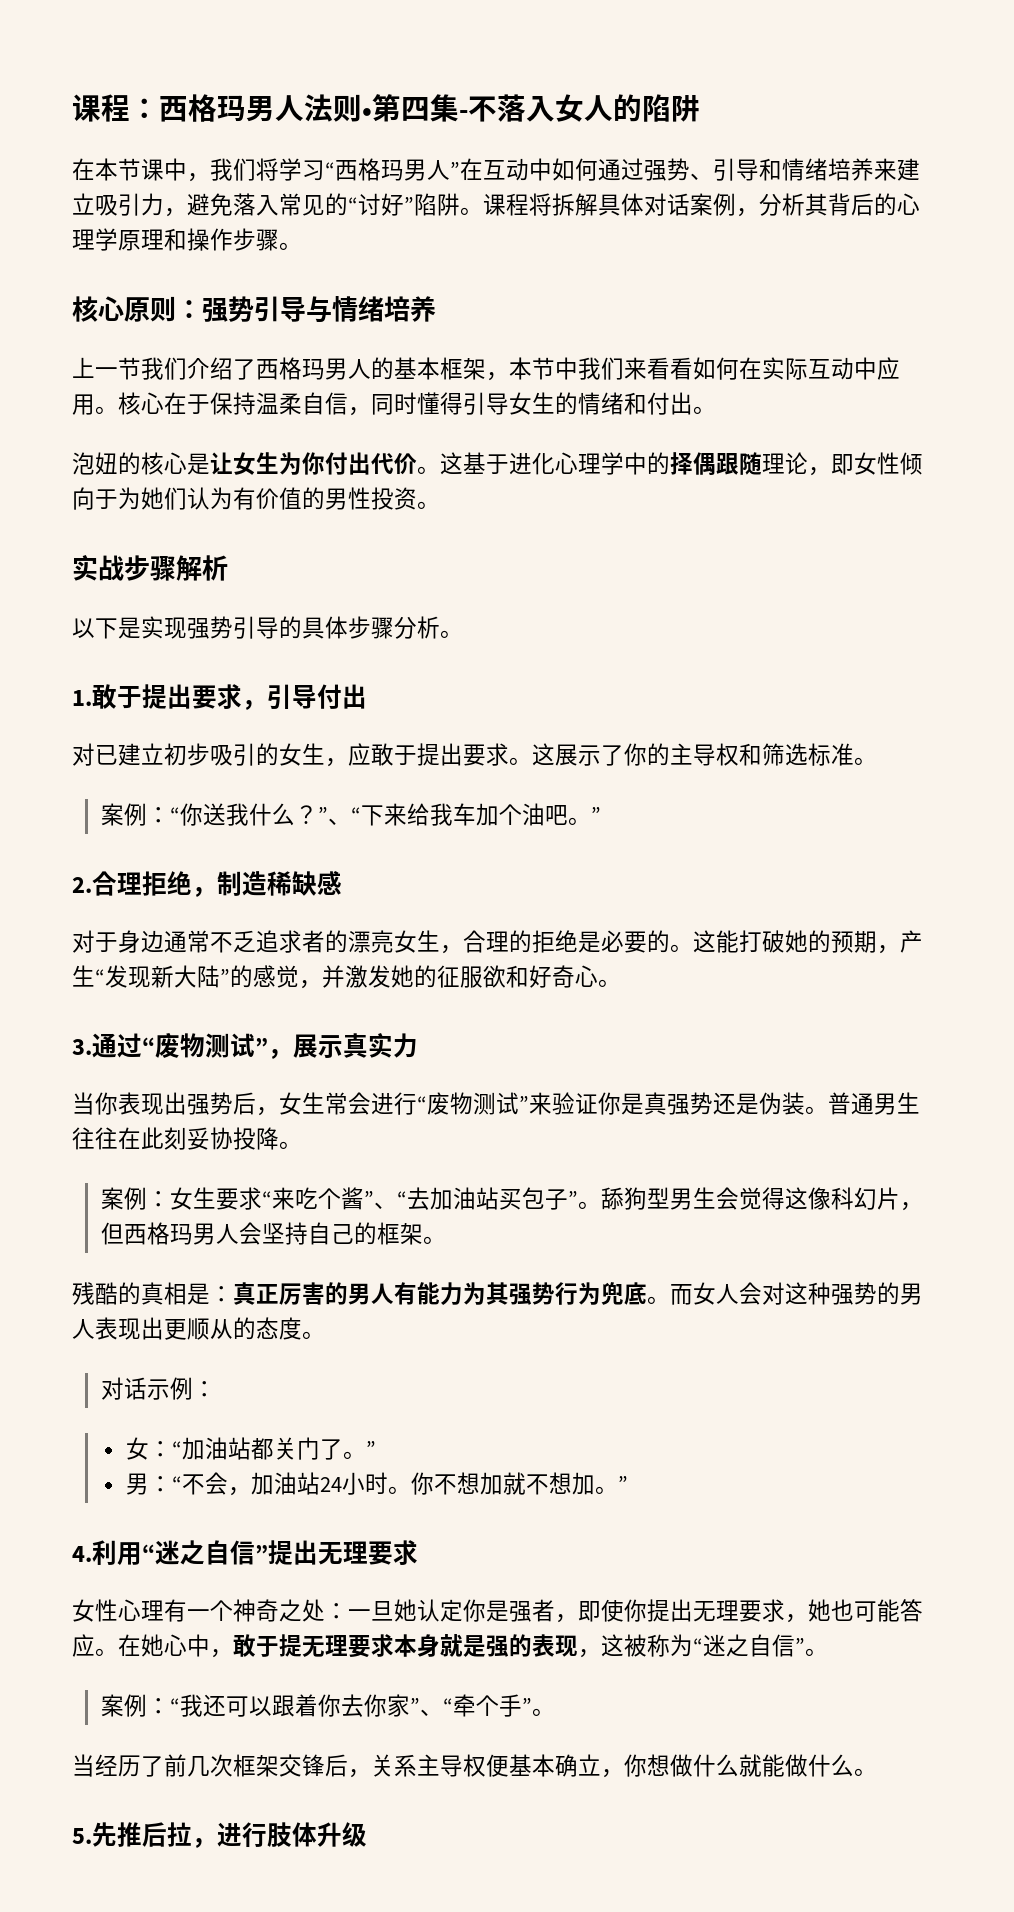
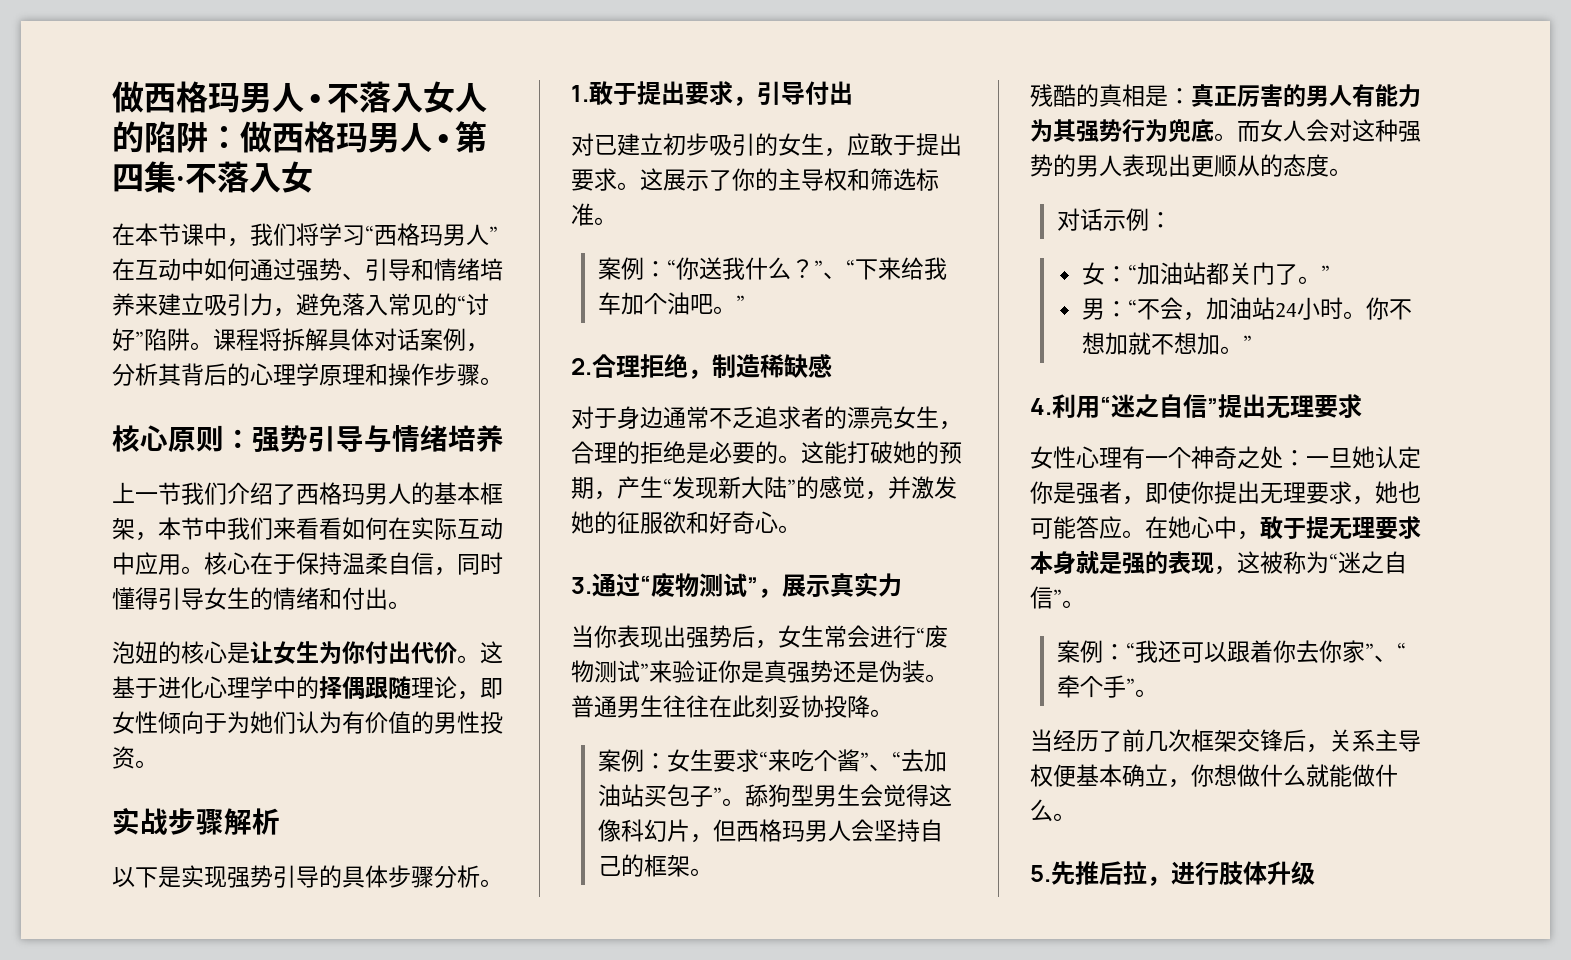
[72,94,468,122] 课程：西格玛男人法则•第四集- -> [112,81,327,113] 做西格玛男人•
(700, 108) none -> [208,121,487,153] [112,161,313,193] ：做西格玛男人•第四集·不落入女

